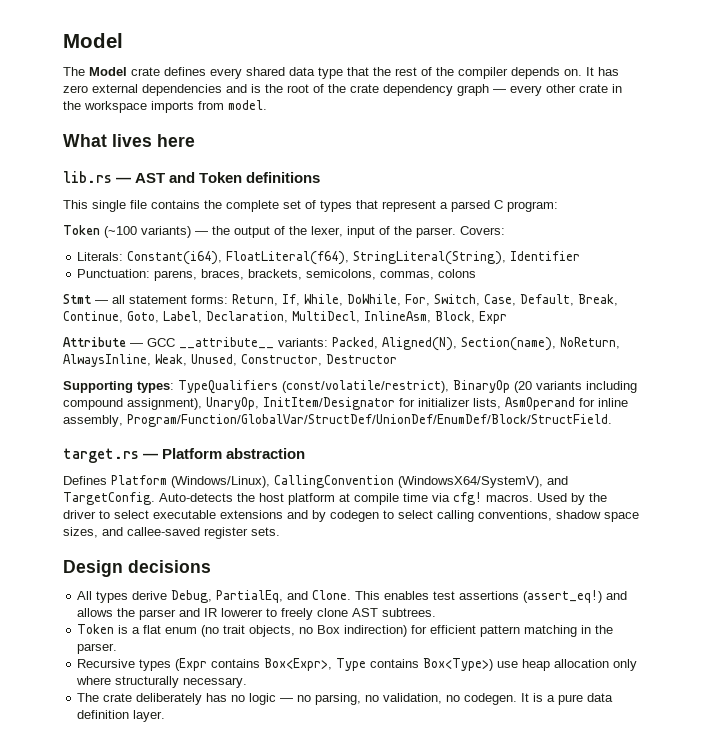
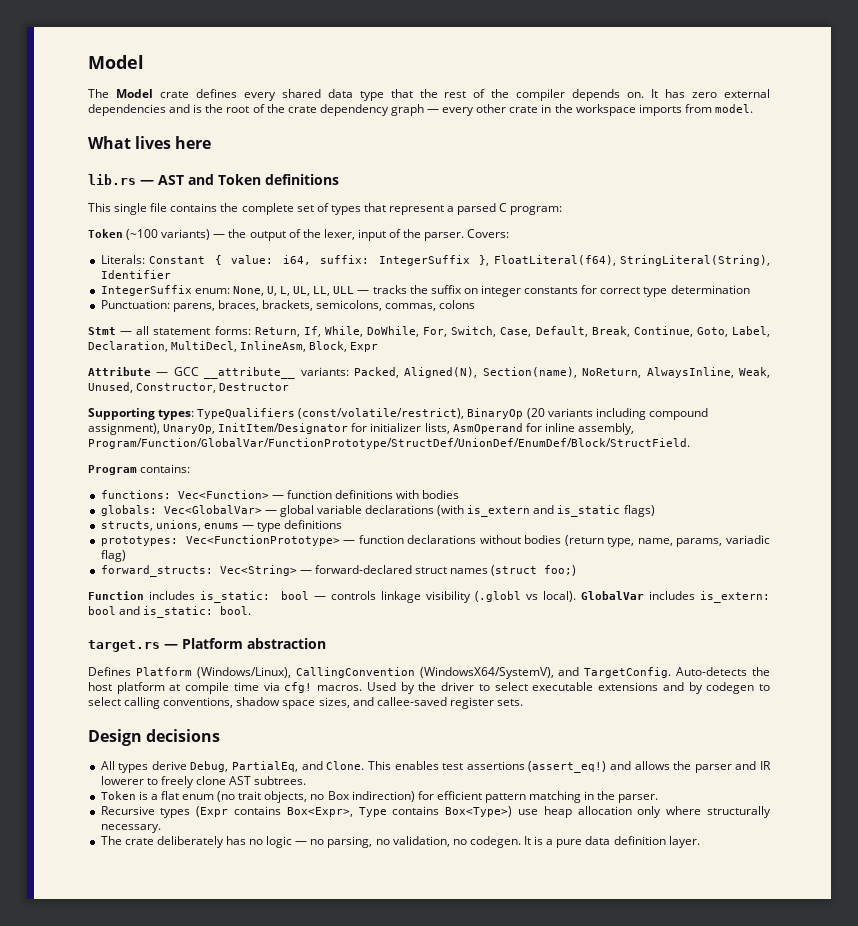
[127,251,581,265] Constant(i64), FloatLiteral(f64), StringLiteral(String), Identifier -> [148,255,770,266] [100,270,171,279] [100,285,750,297] Constant { value: i64, suffix: IntegerSuffix }, FloatLiteral(f64), StringLiteral(String), Identifier // IntegerSuffix enum: None, U, L, UL, LL, ULL — tracks the suffix on integer constants for correct type determination
[127,414,612,427] Program/Function/GlobalVar/StructDef/UnionDef/EnumDef/Block/StructField. -> [88,438,690,449] [88,464,191,475] [100,490,460,499] [100,505,655,517] [100,520,343,532] [100,535,770,547] [100,550,126,562] [100,565,577,577] [88,591,771,603] [88,606,252,618] Program/Function/GlobalVar/FunctionPrototype/StructDef/UnionDef/EnumDef/Block/StructField. // Program contains: // functions: Vec<Function> — function definitions with bodies // globals: Vec<GlobalVar> — global variable declarations (with is_extern and is_static flags) // structs, unions, enums — type definitions // prototypes: Vec<FunctionPrototype> — function declarations without bodies (return type, name, params, variadic flag) // forward_structs: Vec<String> — forward-declared struct names (struct foo;) // Function includes is_static: bool — controls linkage visibility (.globl vs local). GlobalVar includes is_extern: bool and is_static: bool.

